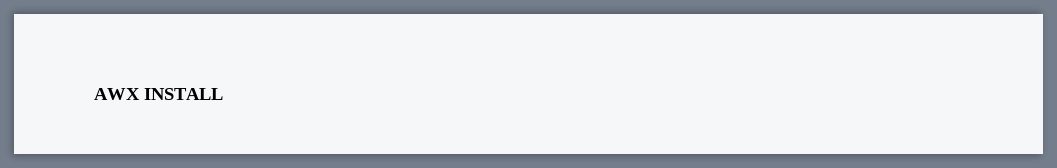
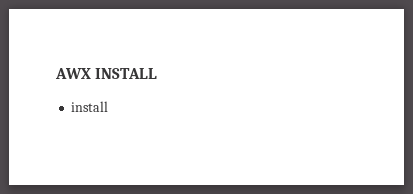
(223, 94) none -> [71,101,109,112] // install

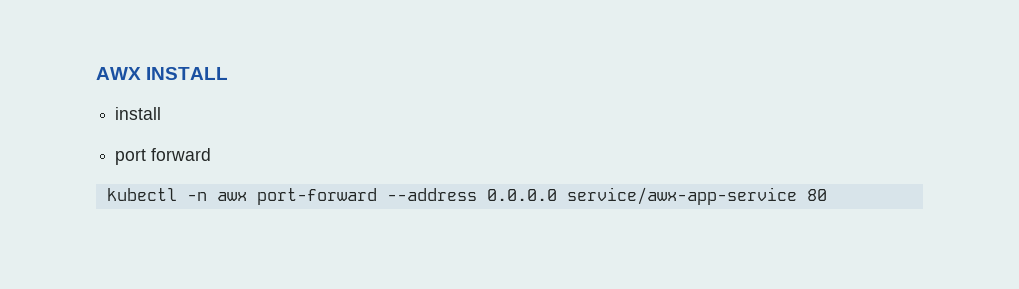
(109, 106) none -> [115,148,212,165] [106,187,827,205] // port forward // kubectl -n awx port-forward --address 0.0.0.0 service/awx-app-service 80

